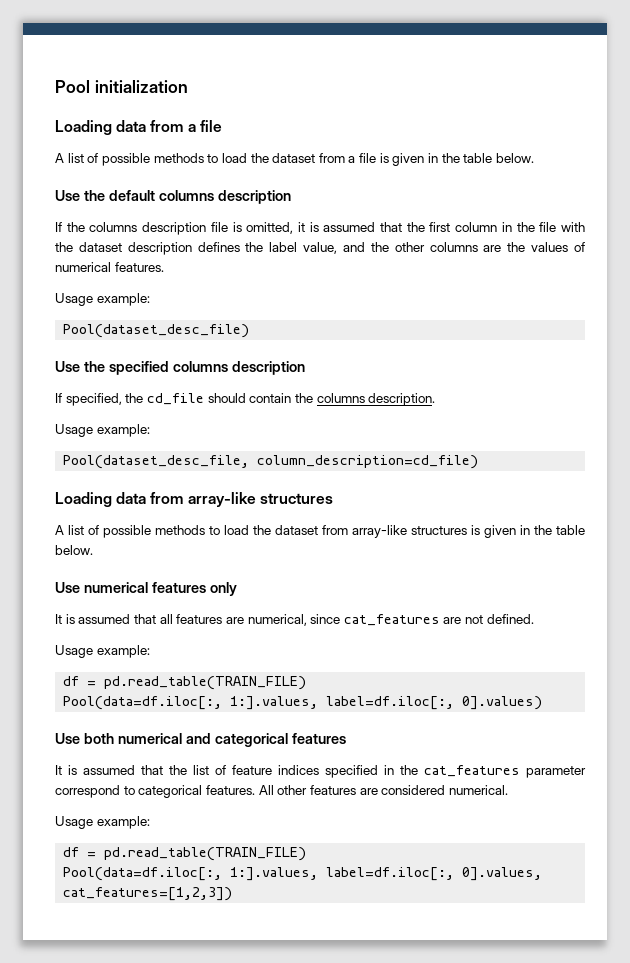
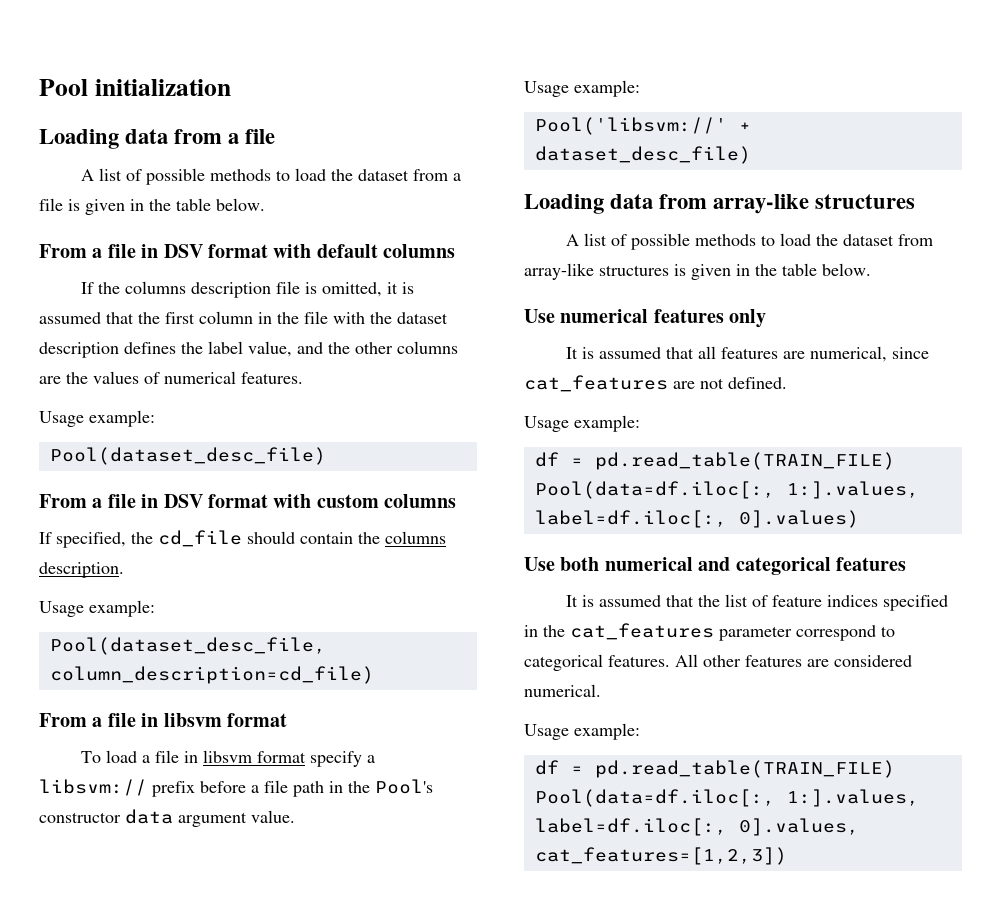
[55,190,105,201] Use the -> [39,244,312,258] From a file in DSV format with
[217,190,291,204] description -> (456, 251) none
[55,361,305,375] Use the specified columns description -> [39,494,457,508] From a file in DSV format with custom columns
(479, 462) none -> [39,713,287,727] [80,750,375,767] [39,779,433,797] [39,809,295,827] [524,80,640,97] [534,117,751,135] [534,146,751,164] // From a file in libsvm format // To load a file in libsvm format specify a libsvm:// prefix before a file path in the Pool's constructor data argument value. // Usage example: // Pool('libsvm://' + dataset_desc_file)

